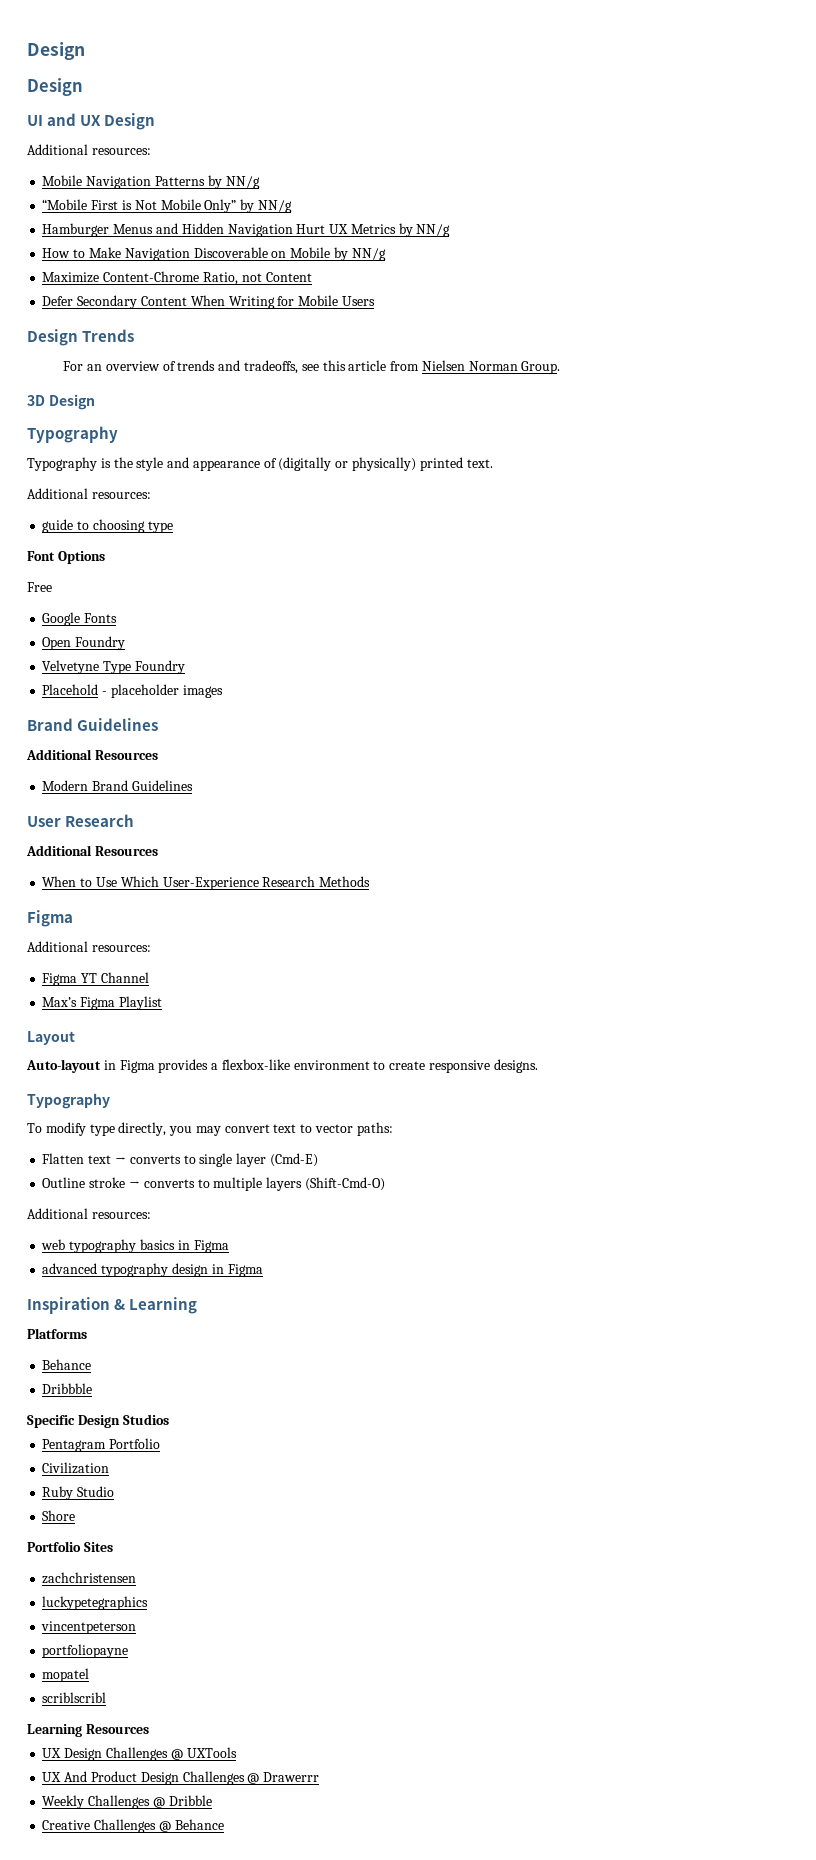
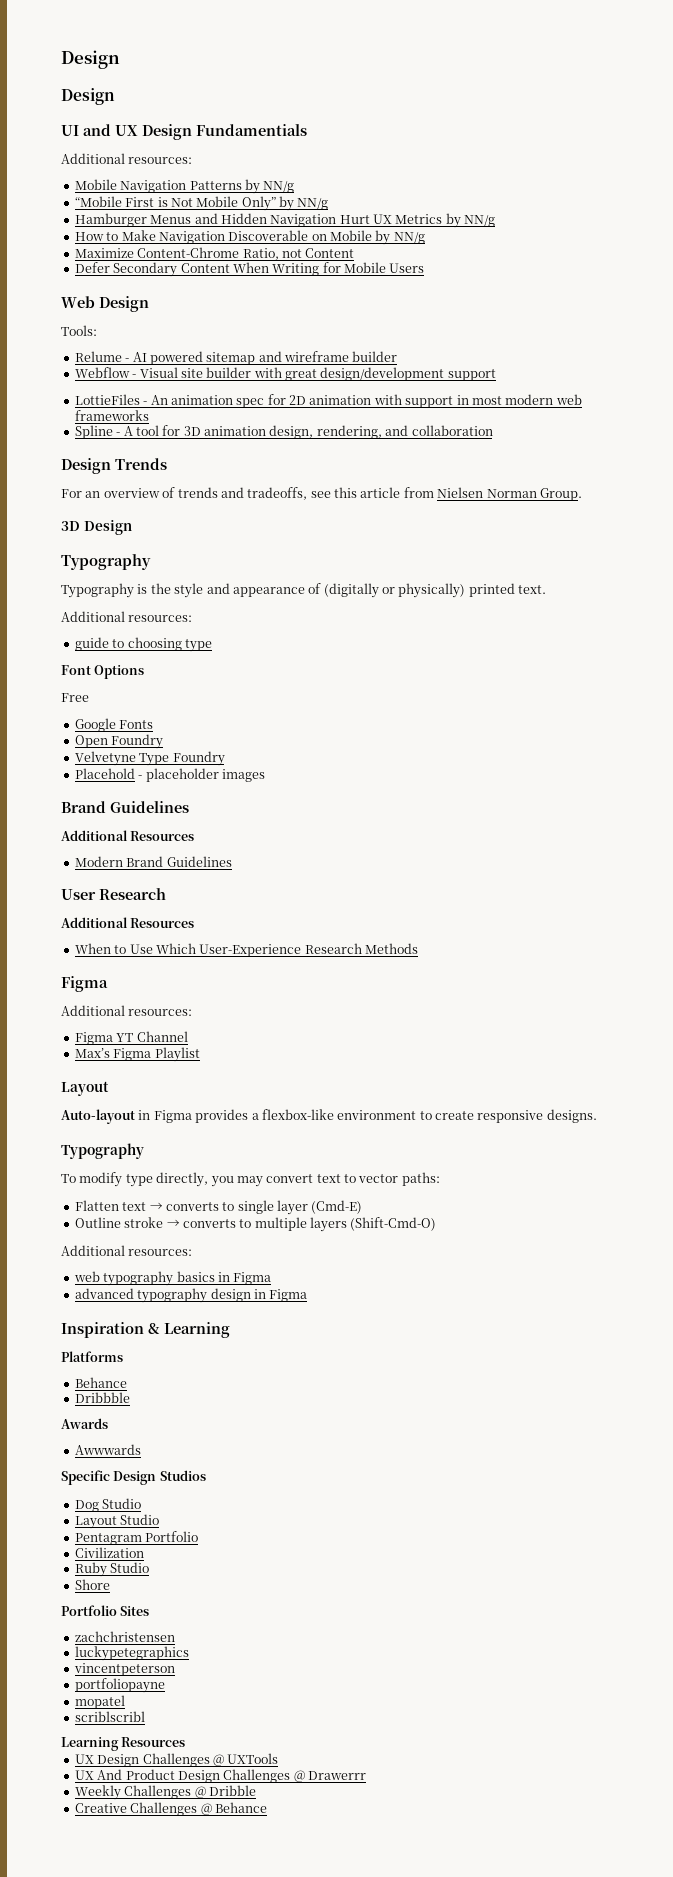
(156, 121) none -> [196,124,307,136] Fundamentials
(375, 301) none -> [61,296,149,312] [61,325,97,336] [74,351,398,365] [74,367,496,381] [74,394,582,408] [74,410,149,421] [74,425,493,439] // Web Design // Tools: // Relume - AI powered sitemap and wireframe builder // Webflow - Visual site builder with great design/development support // LottieFiles - An animation spec for 2D animation with support in most modern web frameworks // Spline - A tool for 3D animation design, rendering, and collaboration
(93, 1388) none -> [61,1418,108,1429] [74,1444,141,1455] // Awards // Awwwards
(169, 1419) none -> [74,1498,142,1512] [74,1514,160,1529] // Dog Studio // Layout Studio

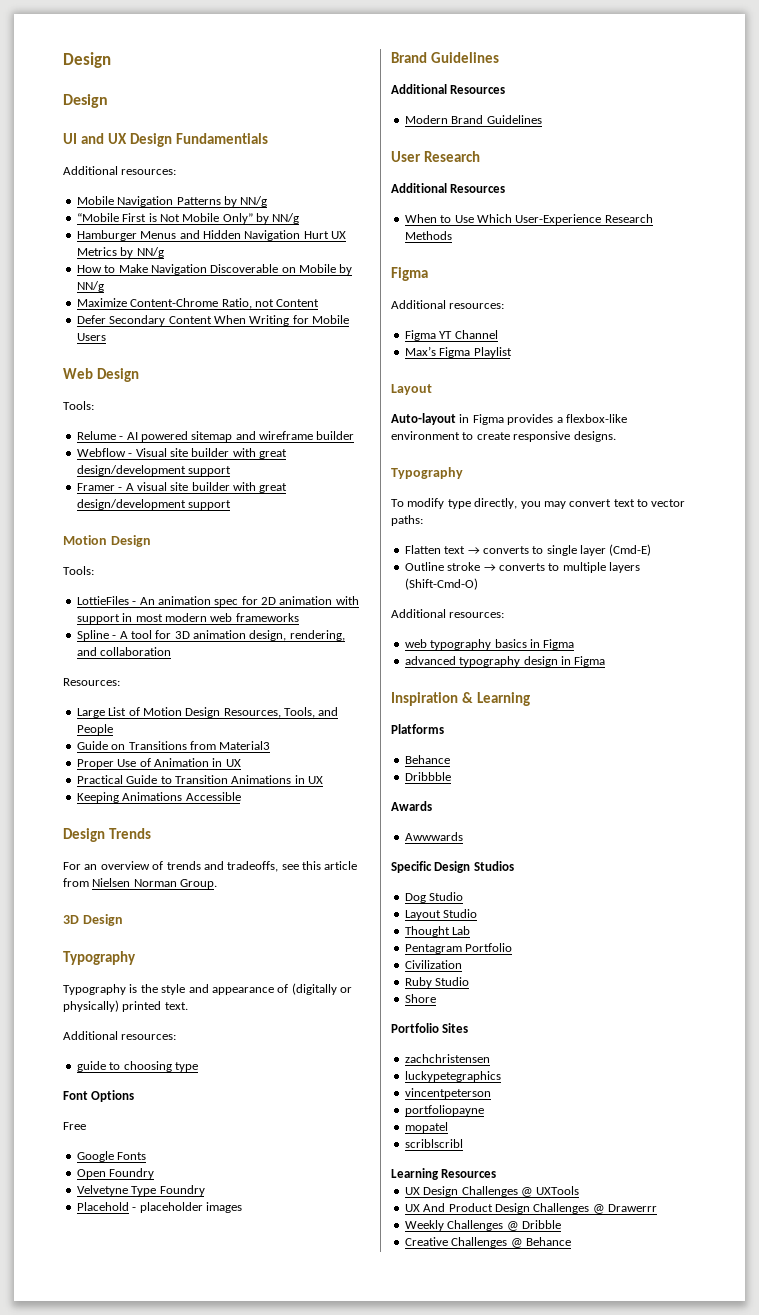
(496, 375) none -> [76,482,288,493] [76,499,232,510] [63,535,151,547] [63,566,94,575] // Framer - A visual site builder with great design/development support // Motion Design // Tools:
(493, 430) none -> [63,678,120,686] [76,707,339,718] [76,724,113,735] [76,741,271,750] [76,758,241,769] [76,775,323,784] [76,792,241,803] // Resources: // Large List of Motion Design Resources, Tools, and People // Guide on Transitions from Material3 // Proper Use of Animation in UX // Practical Guide to Transition Animations in UX // Keeping Animations Accessible
(160, 1519) none -> [404,926,471,937] // Thought Lab

